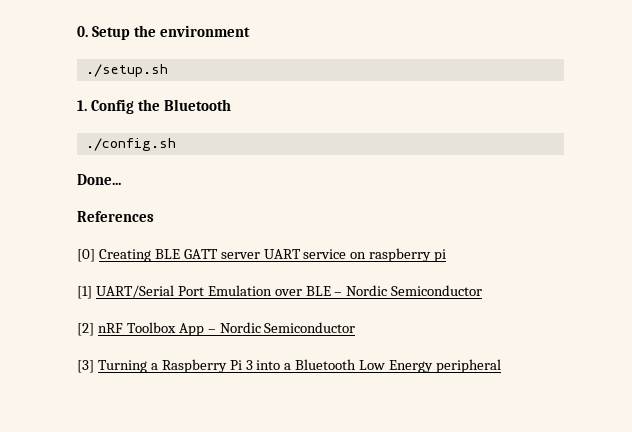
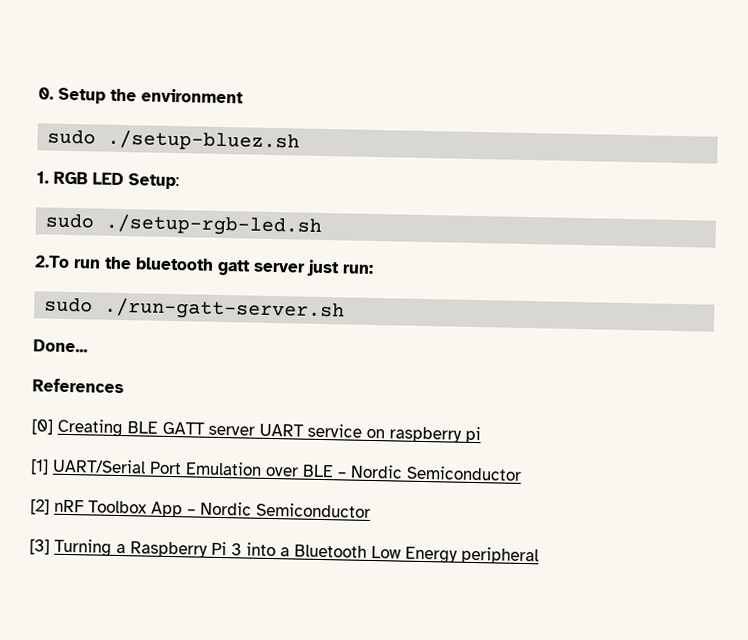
[85,64,168,77] ./setup.sh -> [47,129,301,152] sudo ./setup-bluez.sh
[90,99,231,114] [85,138,176,151] Config the Bluetooth // ./config.sh -> [53,171,179,190] [45,213,324,237] [34,255,374,277] [44,297,346,322] RGB LED Setup: // sudo ./setup-rgb-led.sh // 2.To run the bluetooth gatt server just run: // sudo ./run-gatt-server.sh

